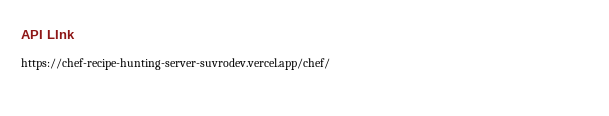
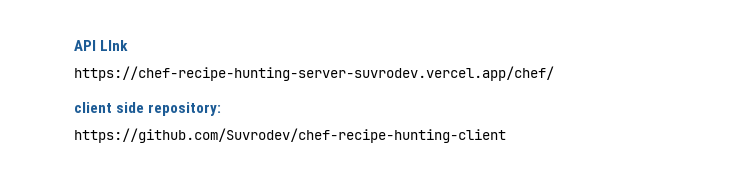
(330, 64) none -> [74,102,222,116] [74,128,506,143] // client side repository: // https://github.com/Suvrodev/chef-recipe-hunting-client

